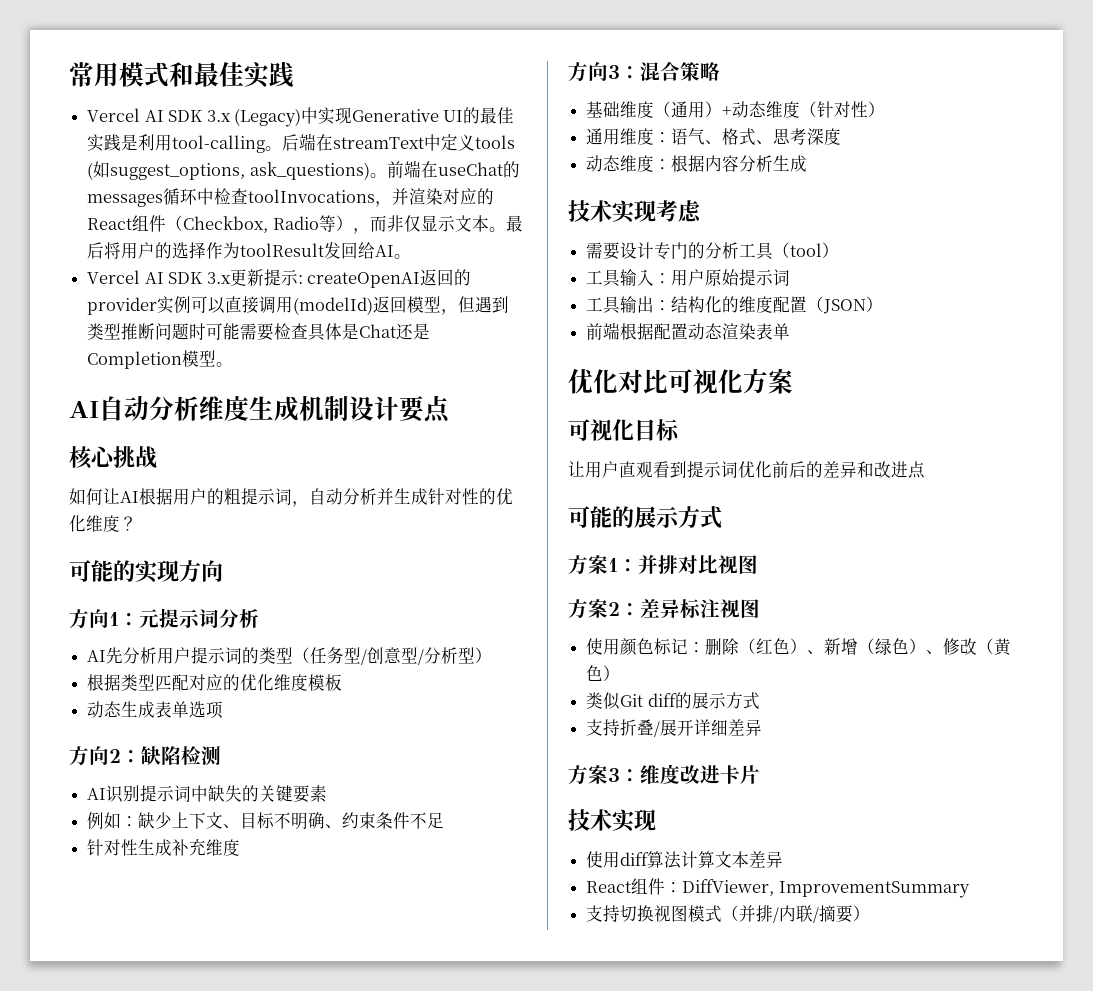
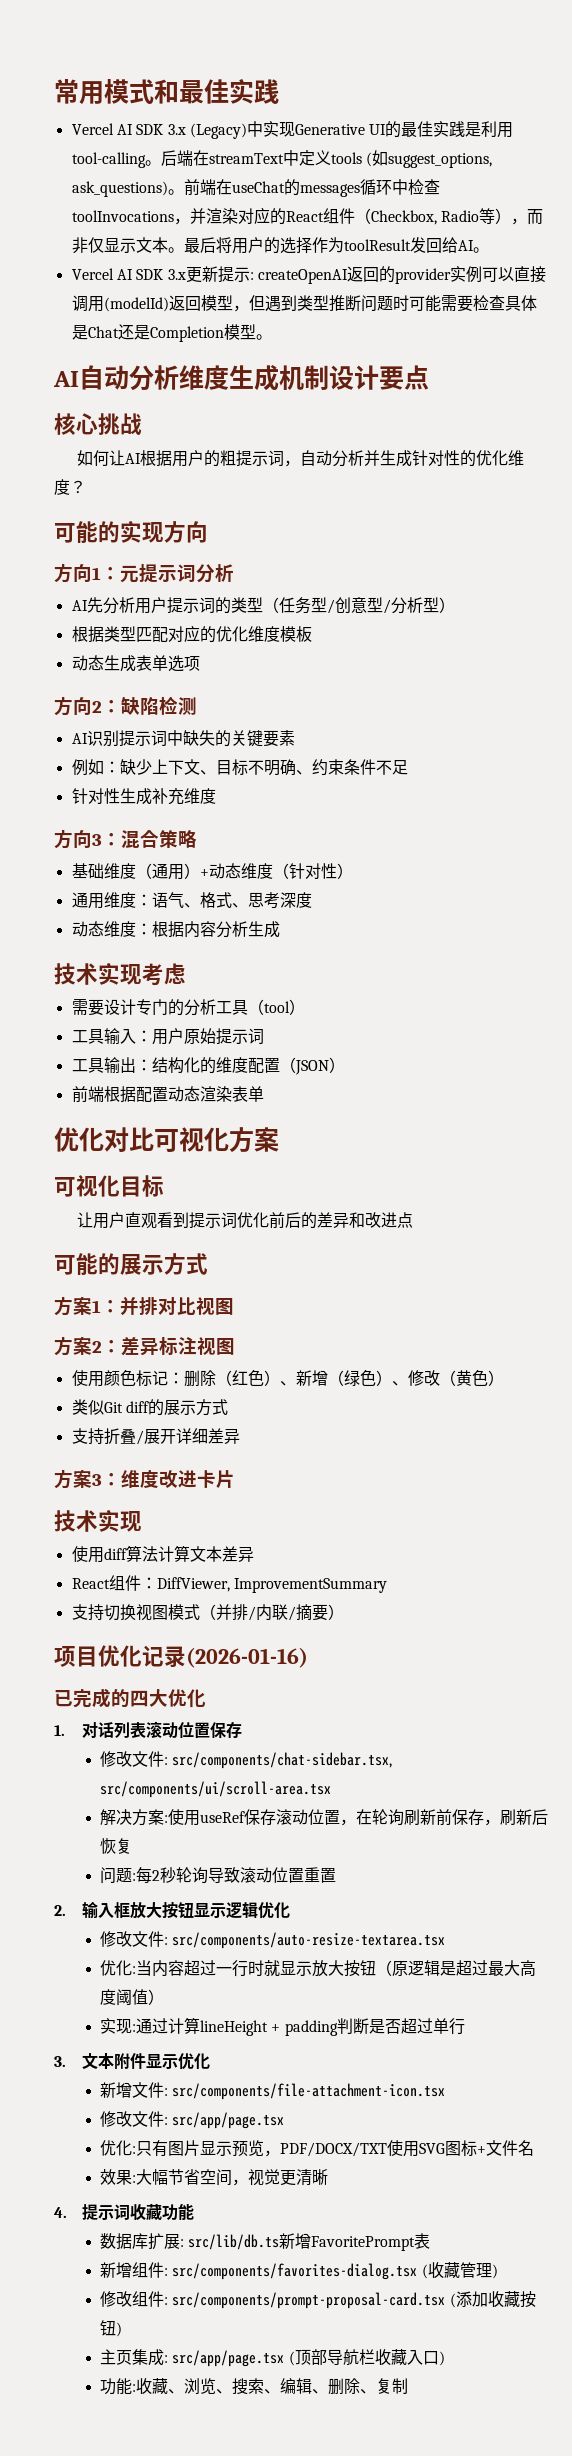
(871, 913) none -> [54,1645,308,1668] [54,1688,206,1708] [54,1721,243,1739] [100,1751,393,1769] [100,1781,332,1798] [100,1809,549,1826] [100,1838,133,1854] [100,1867,337,1884] [54,1901,291,1919] [100,1931,446,1949] [100,1960,537,1977] [100,1989,165,2006] [100,2017,465,2036] [54,2053,211,2070] [100,2082,446,2100] [100,2111,285,2129] [100,2140,535,2157] [100,2169,329,2186] [54,2203,195,2221] [100,2233,431,2251] [100,2262,498,2280] [100,2291,536,2309] [100,2320,123,2337] [100,2349,445,2367] [100,2378,409,2395] // 项目优化记录(2026-01-16) // 已完成的四大优化 // 1.对话列表滚动位置保存 // 修改文件: src/components/chat-sidebar.tsx, src/components/ui/scroll-area.tsx // 解决方案:使用useRef保存滚动位置，在轮询刷新前保存，刷新后恢复 // 问题:每2秒轮询导致滚动位置重置 // 2.输入框放大按钮显示逻辑优化 // 修改文件: src/components/auto-resize-textarea.tsx // 优化:当内容超过一行时就显示放大按钮（原逻辑是超过最大高度阈值） // 实现:通过计算lineHeight + padding判断是否超过单行 // 3.文本附件显示优化 // 新增文件: src/components/file-attachment-icon.tsx // 修改文件: src/app/page.tsx // 优化:只有图片显示预览，PDF/DOCX/TXT使用SVG图标+文件名 // 效果:大幅节省空间，视觉更清晰 // 4.提示词收藏功能 // 数据库扩展: src/lib/db.ts新增FavoritePrompt表 // 新增组件: src/components/favorites-dialog.tsx (收藏管理) // 修改组件: src/components/prompt-proposal-card.tsx (添加收藏按钮) // 主页集成: src/app/page.tsx (顶部导航栏收藏入口) // 功能:收藏、浏览、搜索、编辑、删除、复制

